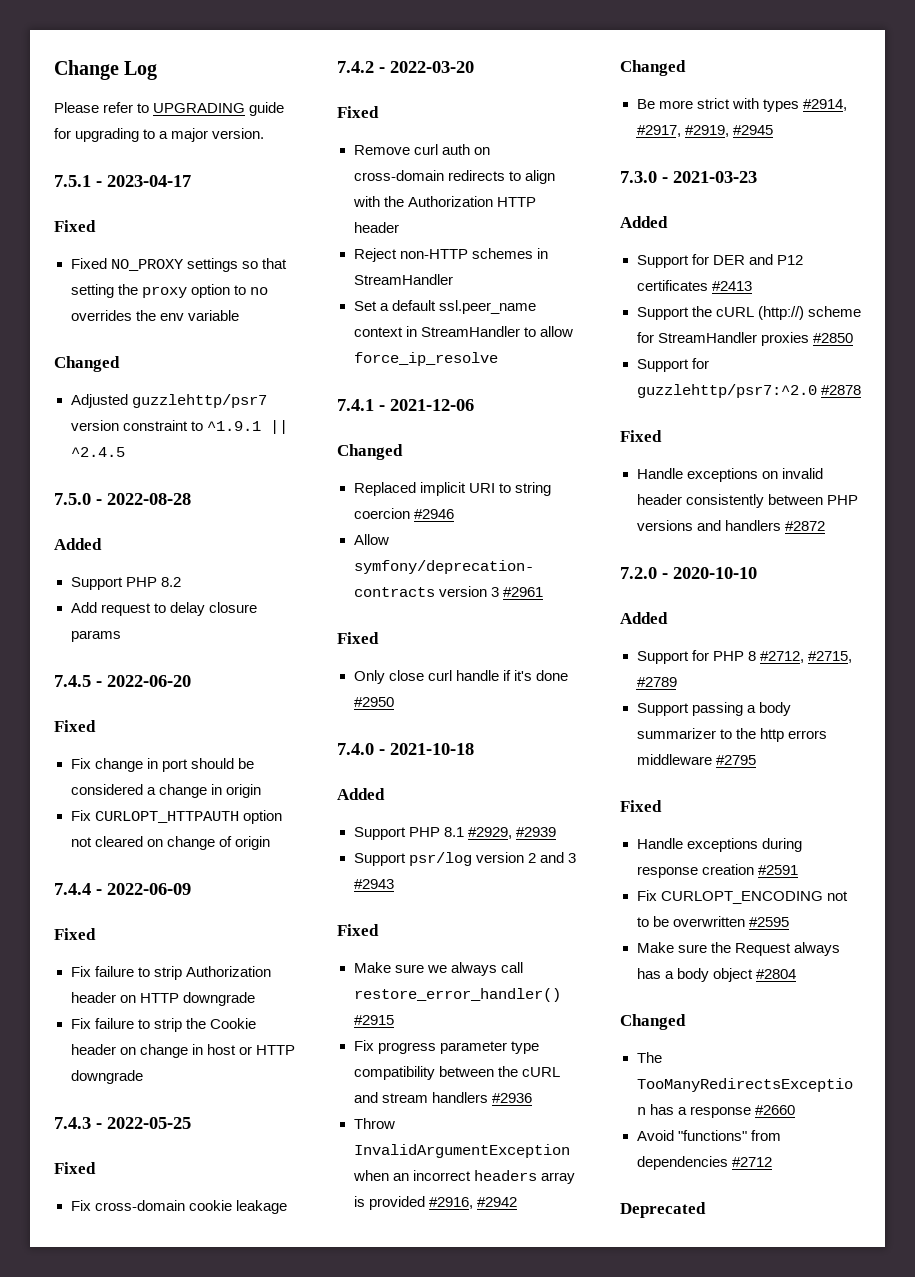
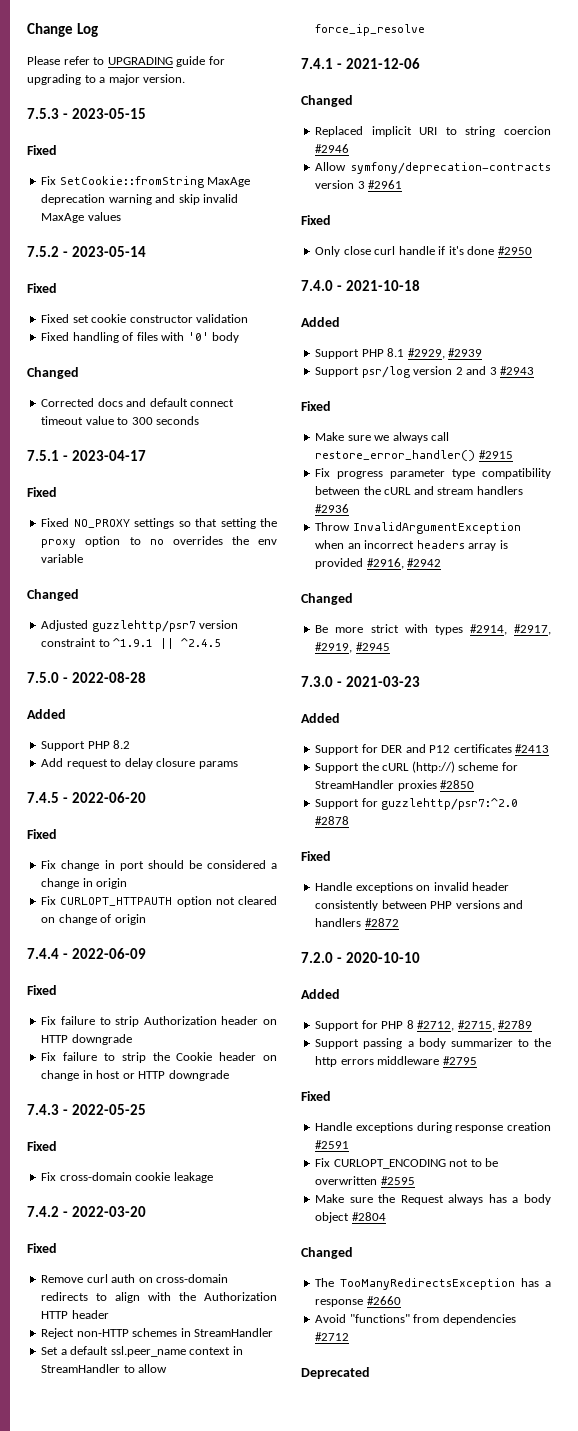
(265, 133) none -> [27,108,146,119] [27,145,57,155] [41,176,251,188] [41,194,239,205] [41,212,121,223] [27,246,146,257] [27,283,57,293] [41,314,249,323] [41,332,240,343] [27,367,79,379] [41,398,235,407] [41,416,200,425] // 7.5.3 - 2023-05-15 // Fixed // Fix SetCookie::fromString MaxAge deprecation warning and skip invalid MaxAge values // 7.5.2 - 2023-05-14 // Fixed // Fixed set cookie constructor validation // Fixed handling of files with '0' body // Changed // Corrected docs and default connect timeout value to 300 seconds

